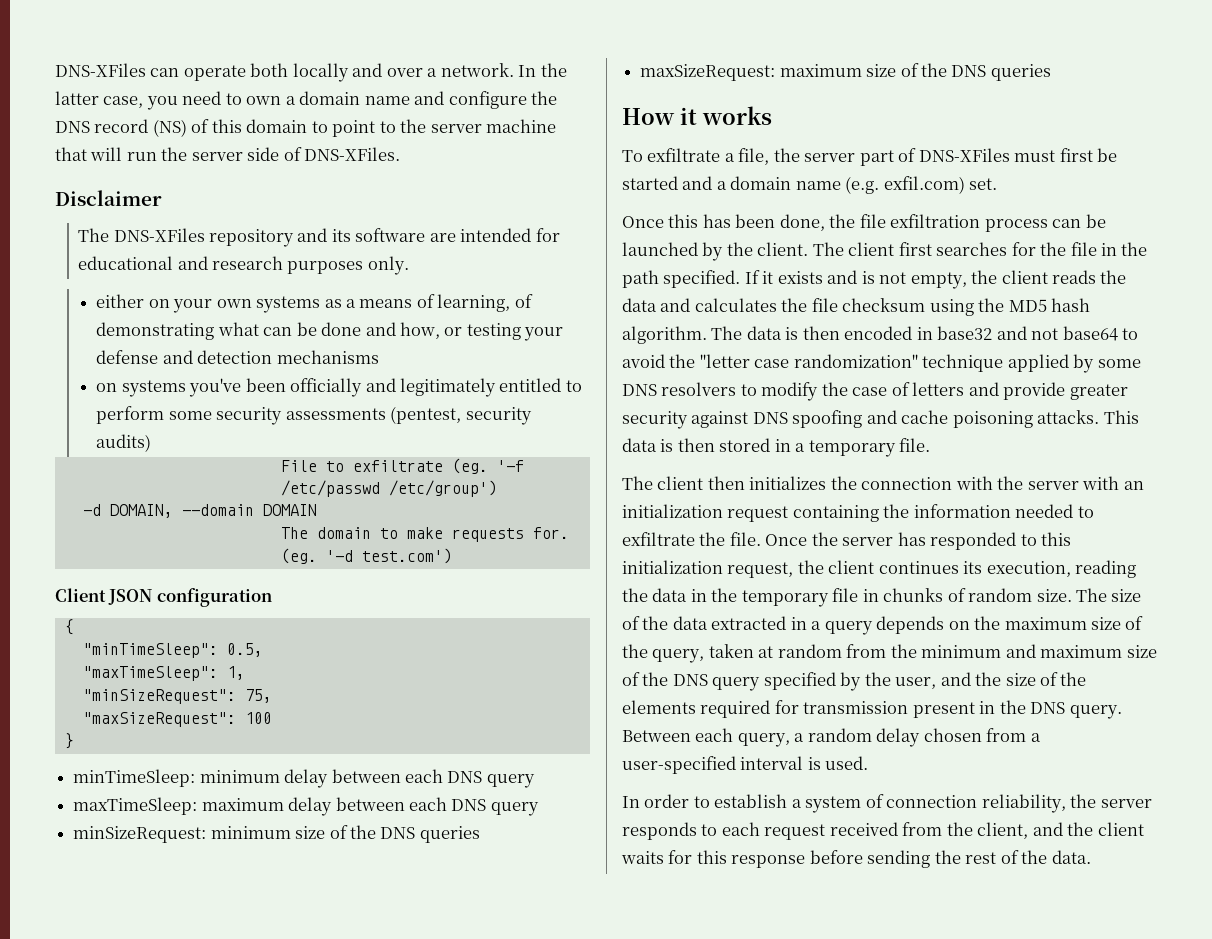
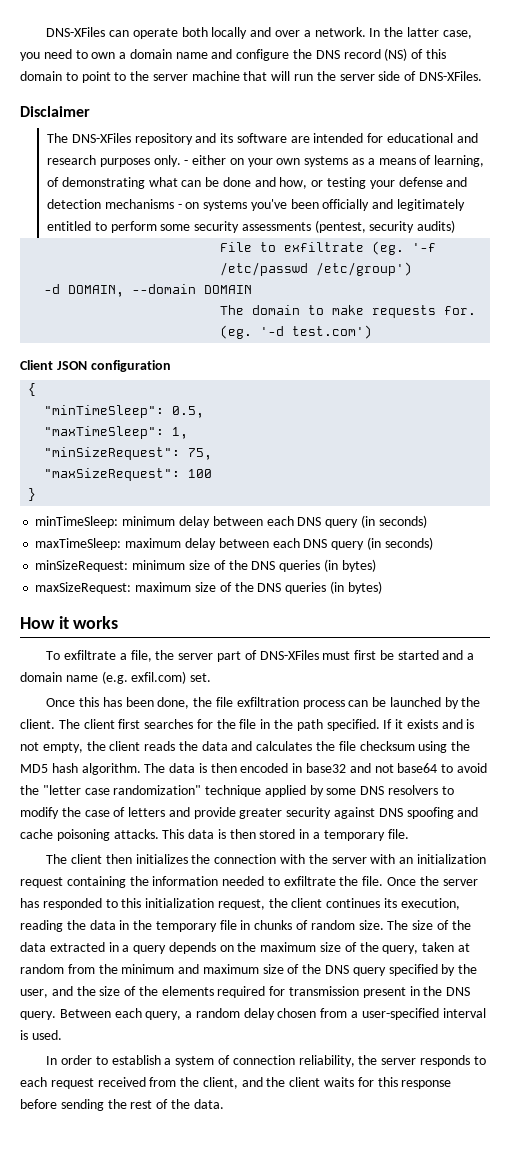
(409, 265) // -> [184,160,189,165] -
(379, 357) // -> [177,204,182,209] -
(535, 781) none -> [360,515,427,528] (in seconds)
(539, 809) none -> [366,537,433,550] (in seconds)
(480, 834) none -> [323,559,376,572] (in bytes)
(1051, 72) none -> [329,581,382,594] (in bytes)

